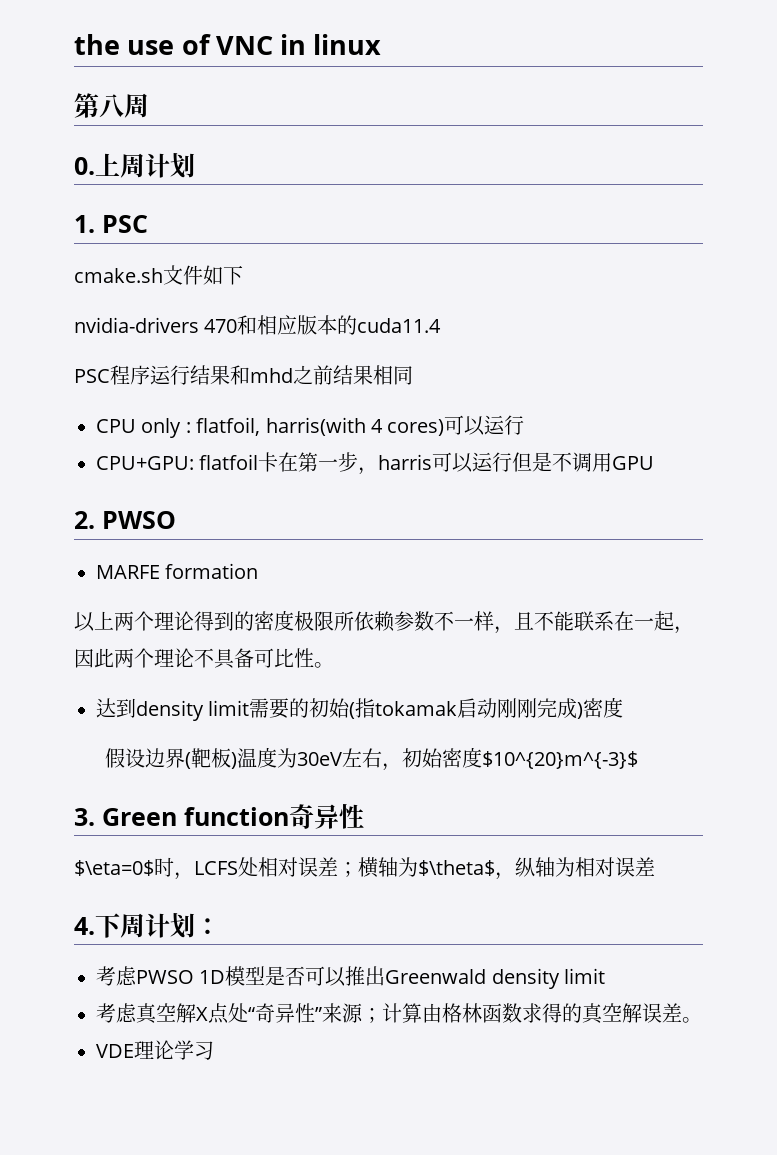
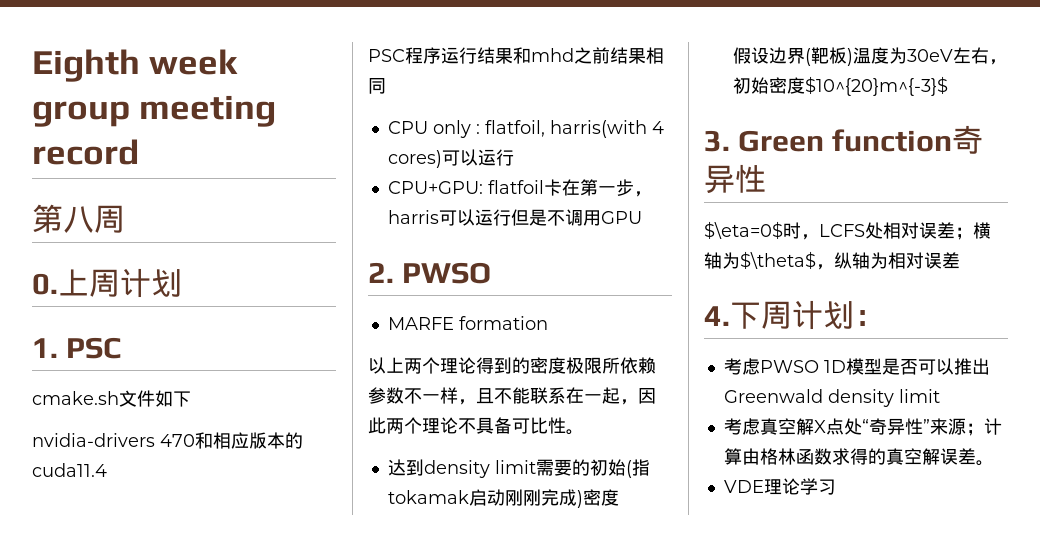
[74,34,382,55] the use of VNC in linux -> [32,49,239,82] [32,95,277,127] [32,139,139,165] Eighth week group meeting record

